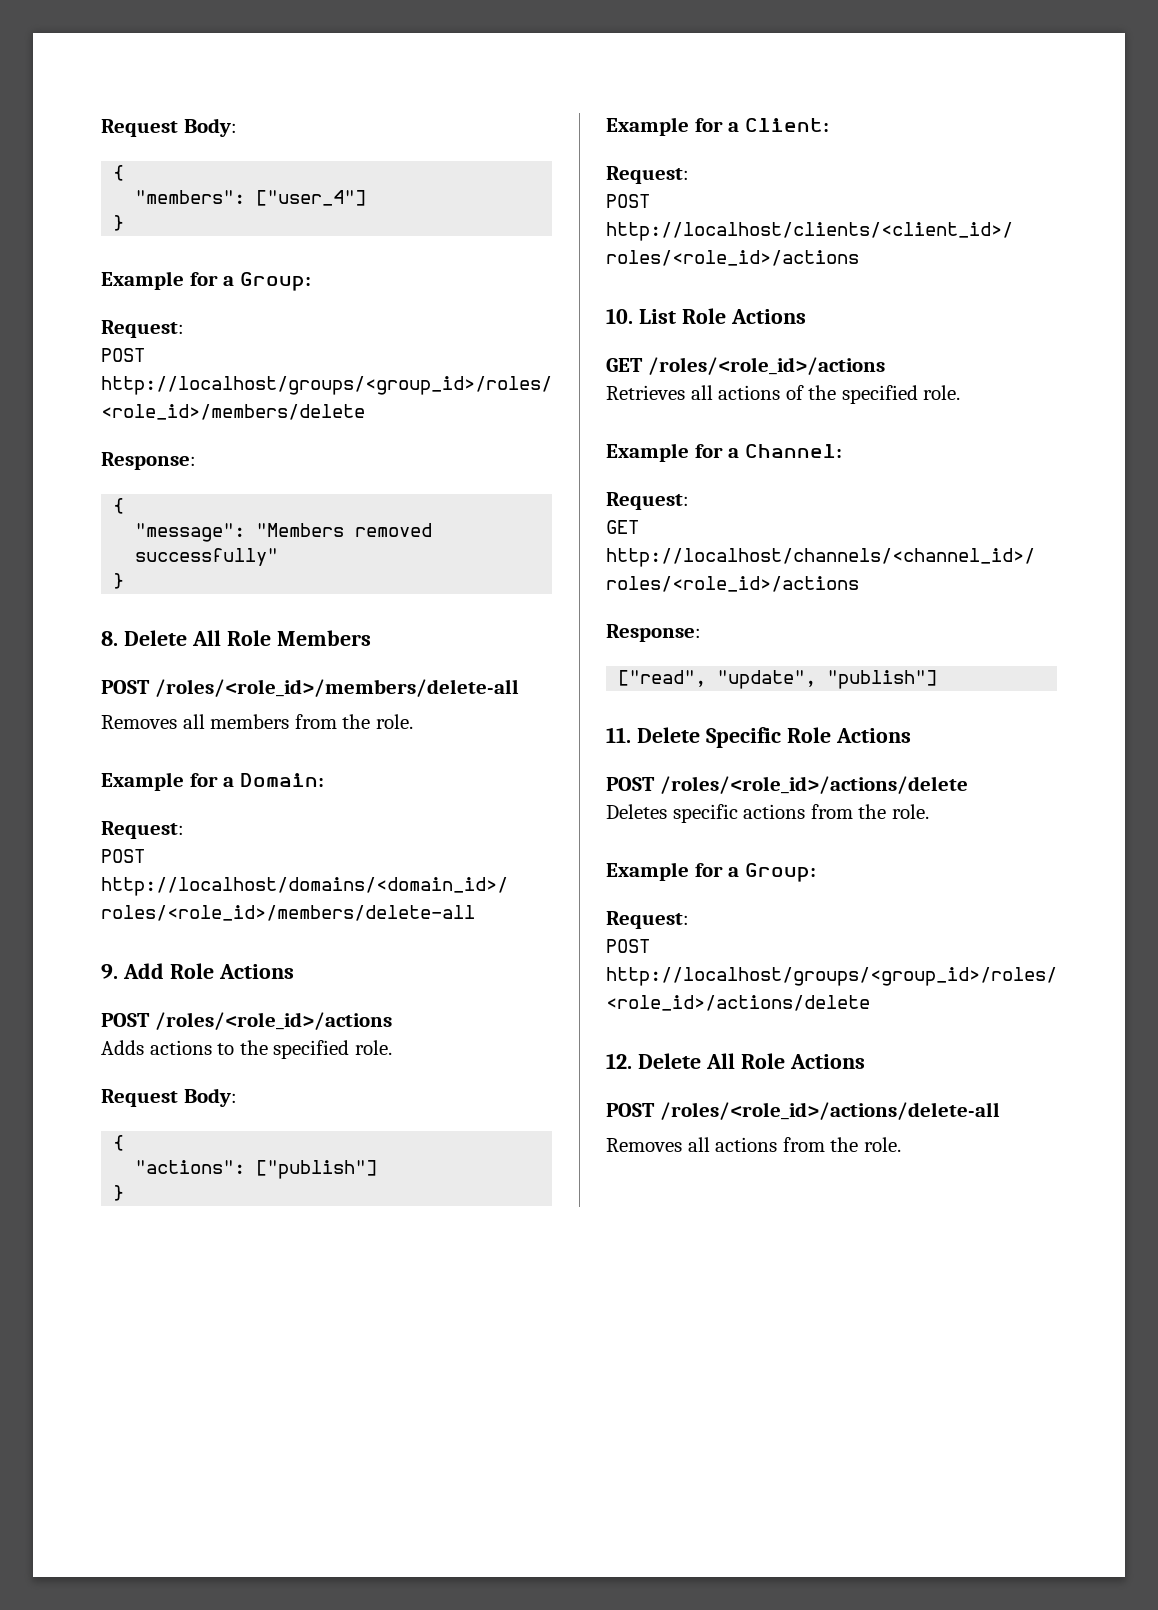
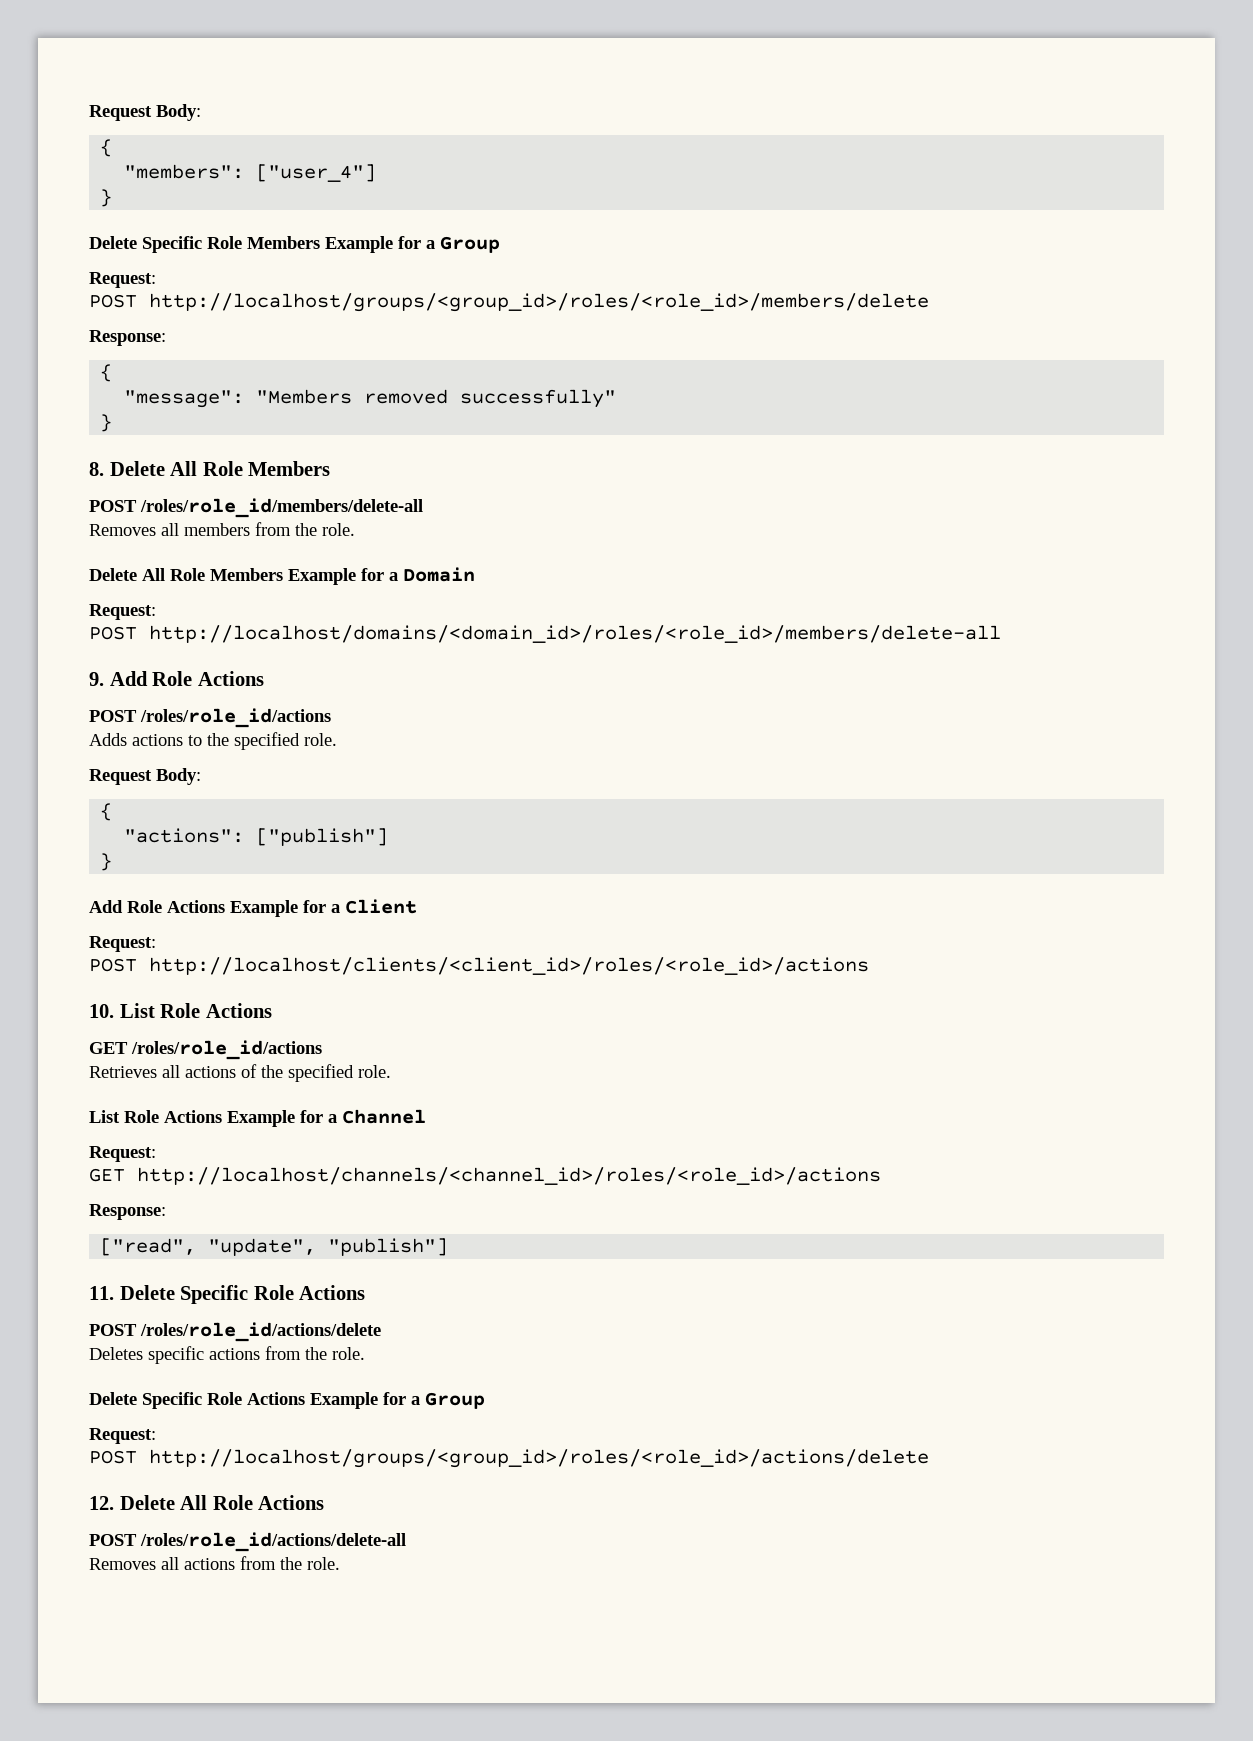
[101,271,311,291] Example for a Group: -> [89,236,500,253] Delete Specific Role Members Example for a Group
[154,679,519,697] /roles/<role_id>/members/delete-all -> [140,498,423,518] /roles/role_id/members/delete-all
[101,772,324,791] Example for a Domain: -> [89,567,475,585] Delete All Role Members Example for a Domain
[154,1012,392,1030] /roles/<role_id>/actions -> [140,708,331,728] /roles/role_id/actions
[606,117,829,136] Example for a Client: -> [89,899,417,917] Add Role Actions Example for a Client
[647,357,885,375] /roles/<role_id>/actions -> [131,1040,322,1060] /roles/role_id/actions
[606,443,842,462] Example for a Channel: -> [89,1109,426,1127] List Role Actions Example for a Channel
[659,776,968,794] /roles/<role_id>/actions/delete -> [140,1322,381,1342] /roles/role_id/actions/delete
[606,862,816,882] Example for a Group: -> [89,1392,485,1409] Delete Specific Role Actions Example for a Group
[659,1102,1000,1120] /roles/<role_id>/actions/delete-all -> [140,1532,406,1552] /roles/role_id/actions/delete-all

